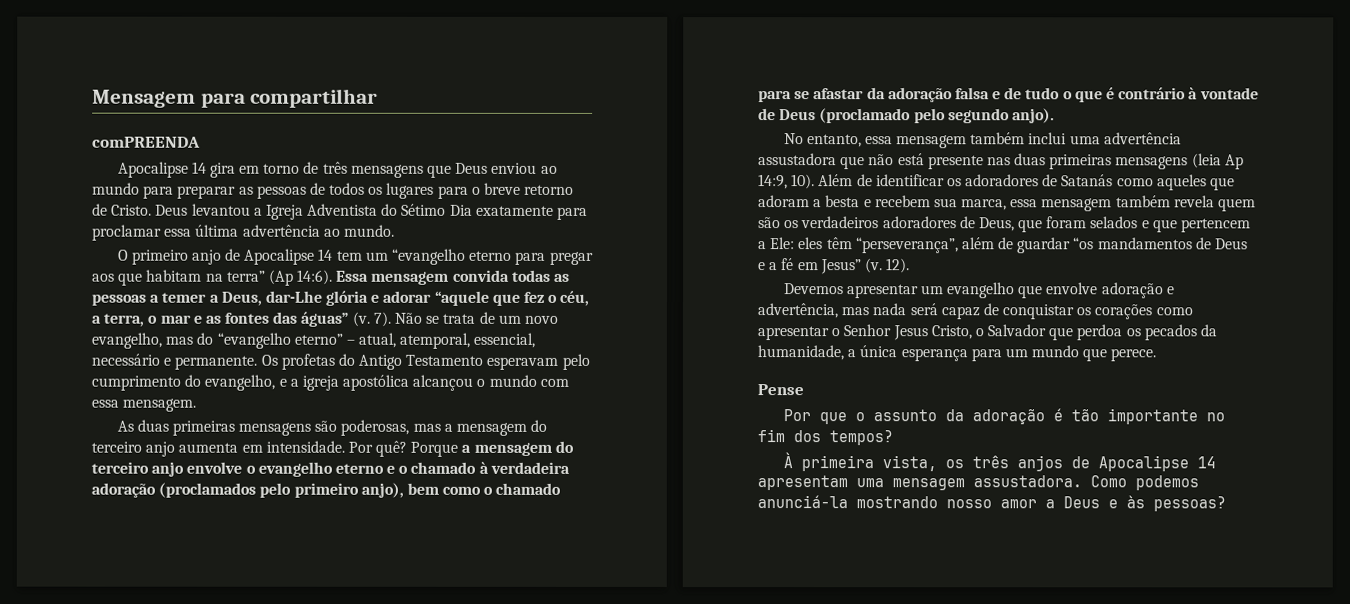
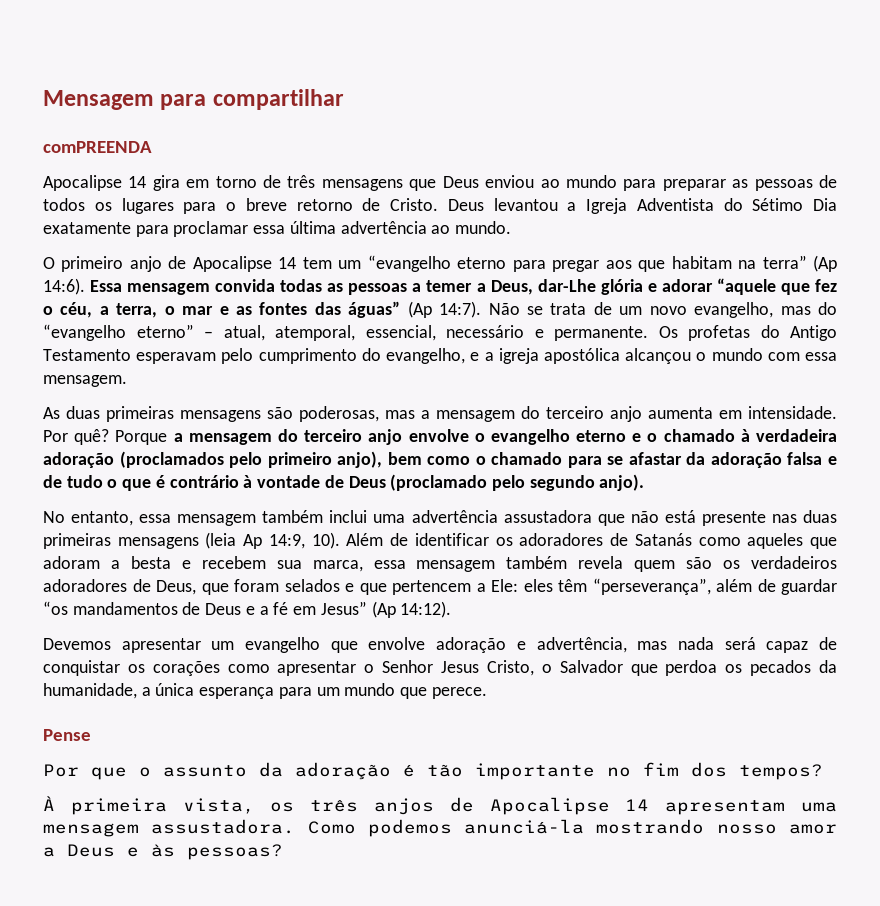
[351,311,391,327] (v. 7). -> [407,301,482,318] (Ap 14:7).
[864,258,911,274] (v. 12). -> [371,601,452,618] (Ap 14:12).

